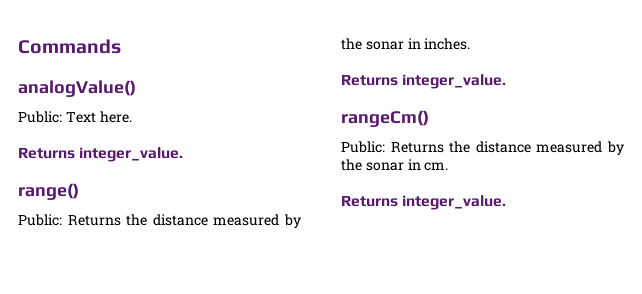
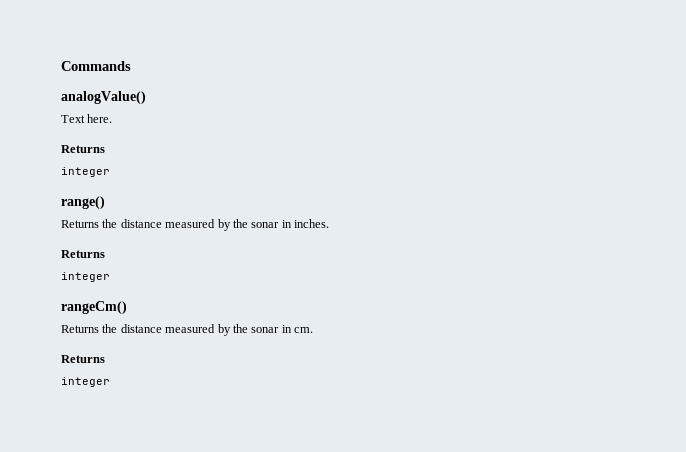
[18,111,62,123] Public: -> (146, 97) none
[79,147,184,162] integer_value. -> [61,167,110,177] // integer
[18,214,62,226] Public: -> (105, 202) none
[402,74,507,89] integer_value. -> [61,272,110,282] // integer
[341,141,385,153] Public: -> (127, 307) none
[402,195,507,210] integer_value. -> [61,377,110,387] // integer

